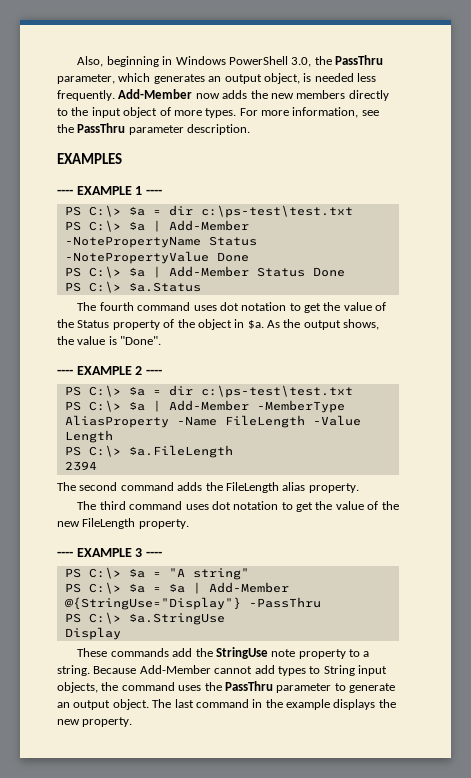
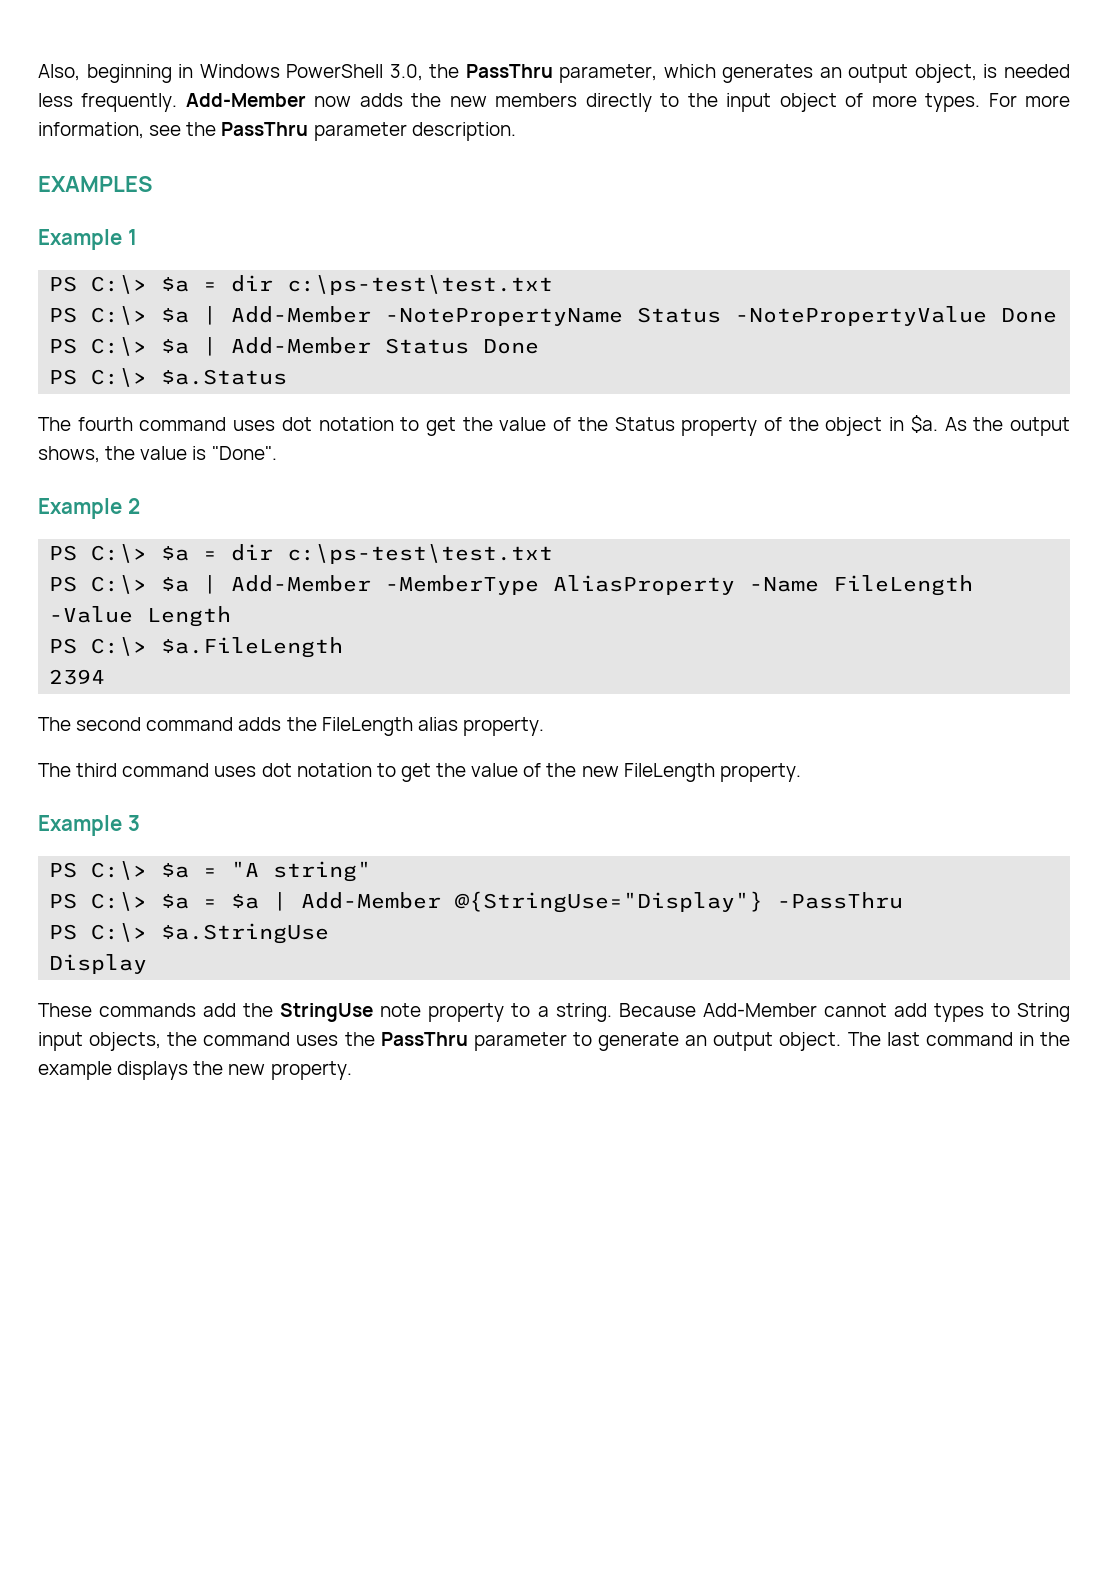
[57,186,162,195] ---- EXAMPLE 1 ---- -> [38,229,137,250] Example 1
[57,366,132,375] ---- EXAMPLE -> [38,498,122,519] Example
[145,369,162,375] ---- -> (140, 506) none
[57,548,132,557] ---- EXAMPLE -> [38,815,122,836] Example
[145,551,162,557] ---- -> (140, 823) none

